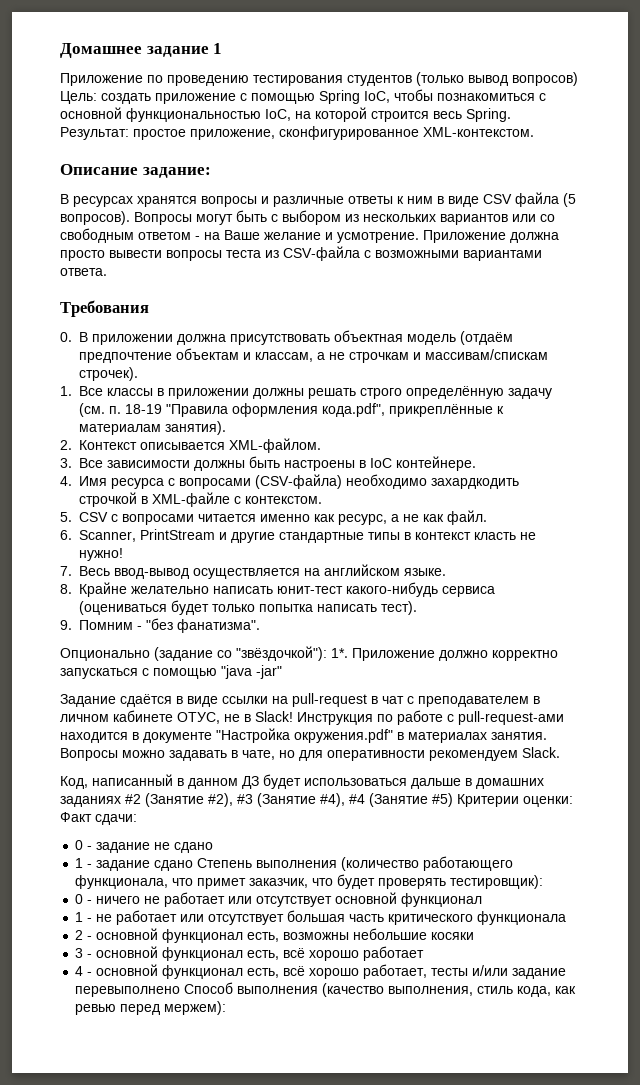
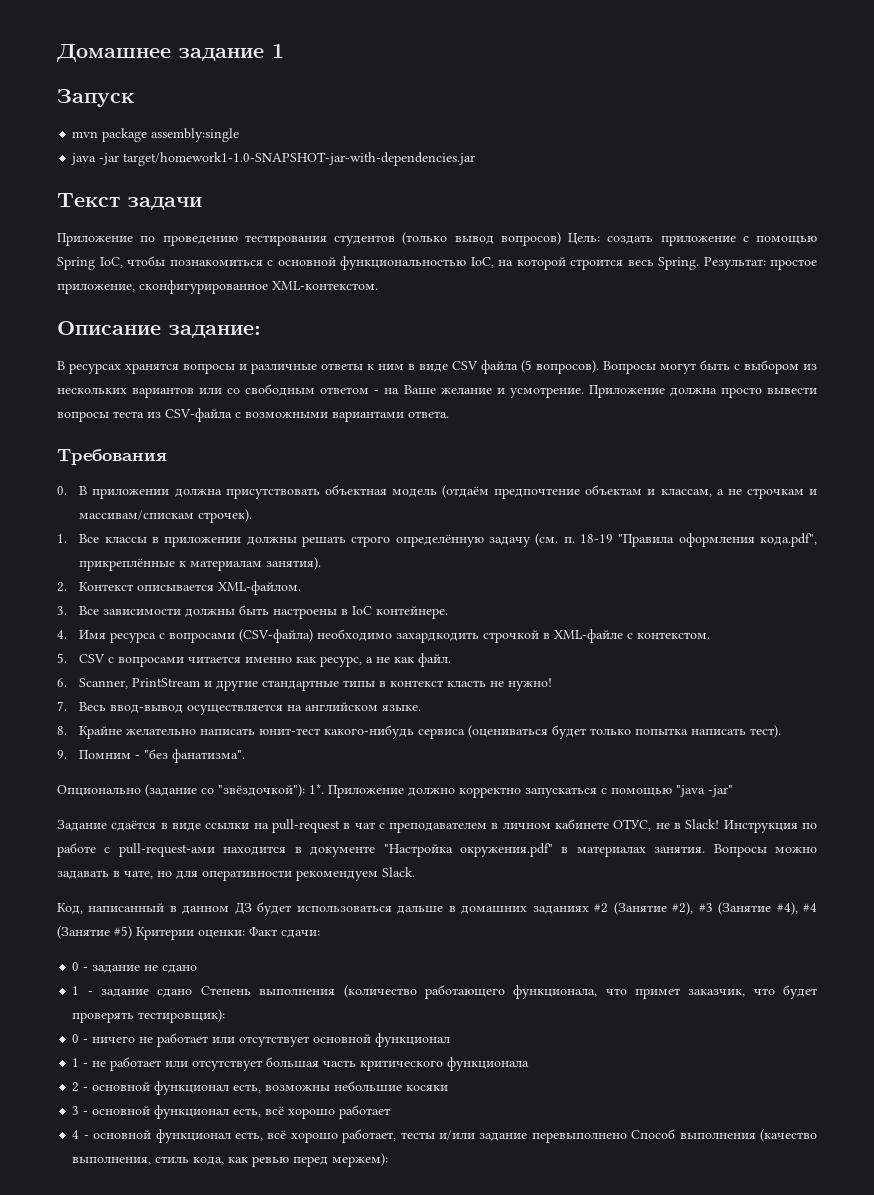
(223, 48) none -> [57,89,134,107] [72,128,240,142] [71,152,476,166] [57,193,202,210] // Запуск // mvn package assembly:single // java -jar target/homework1-1.0-SNAPSHOT-jar-with-dependencies.jar // Текст задачи

